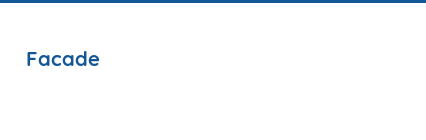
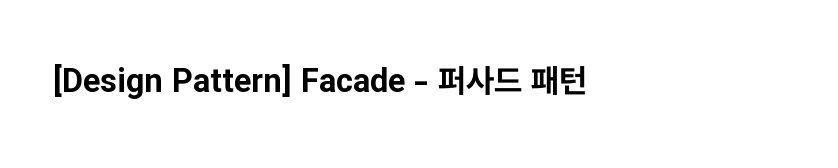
[26,51,100,66] Facade -> [53,64,587,99] [Design Pattern] Facade - 퍼사드 패턴

